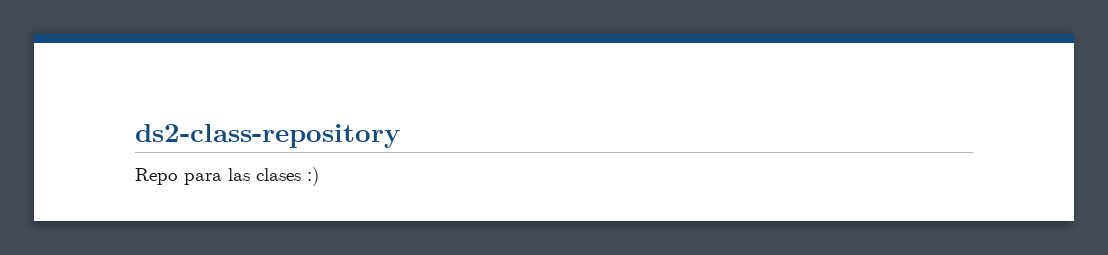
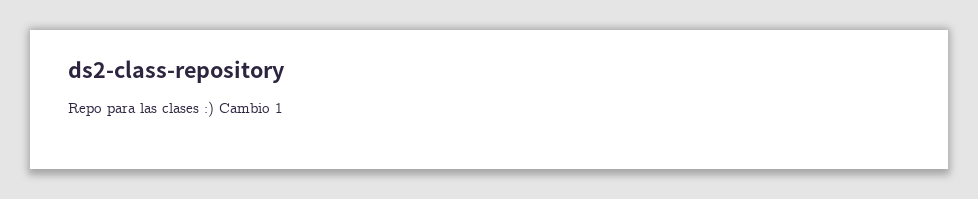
(319, 176) none -> [219,103,283,113] Cambio 1

